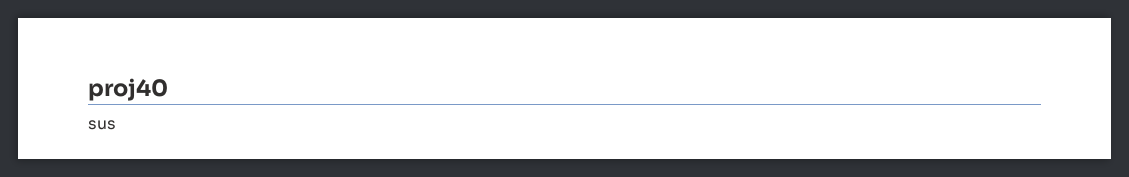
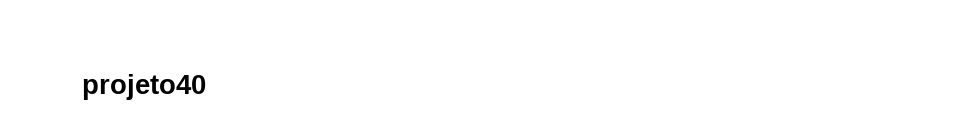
[88,78,168,101] [88,120,116,130] proj40 // sus -> [82,74,206,100] projeto40

